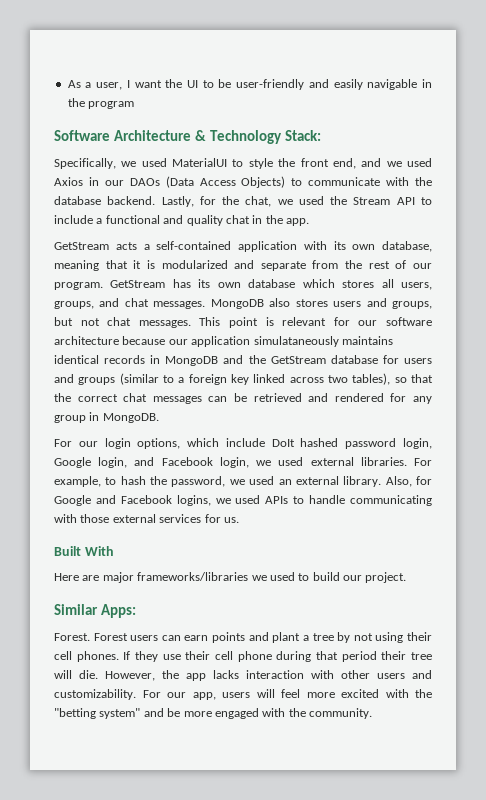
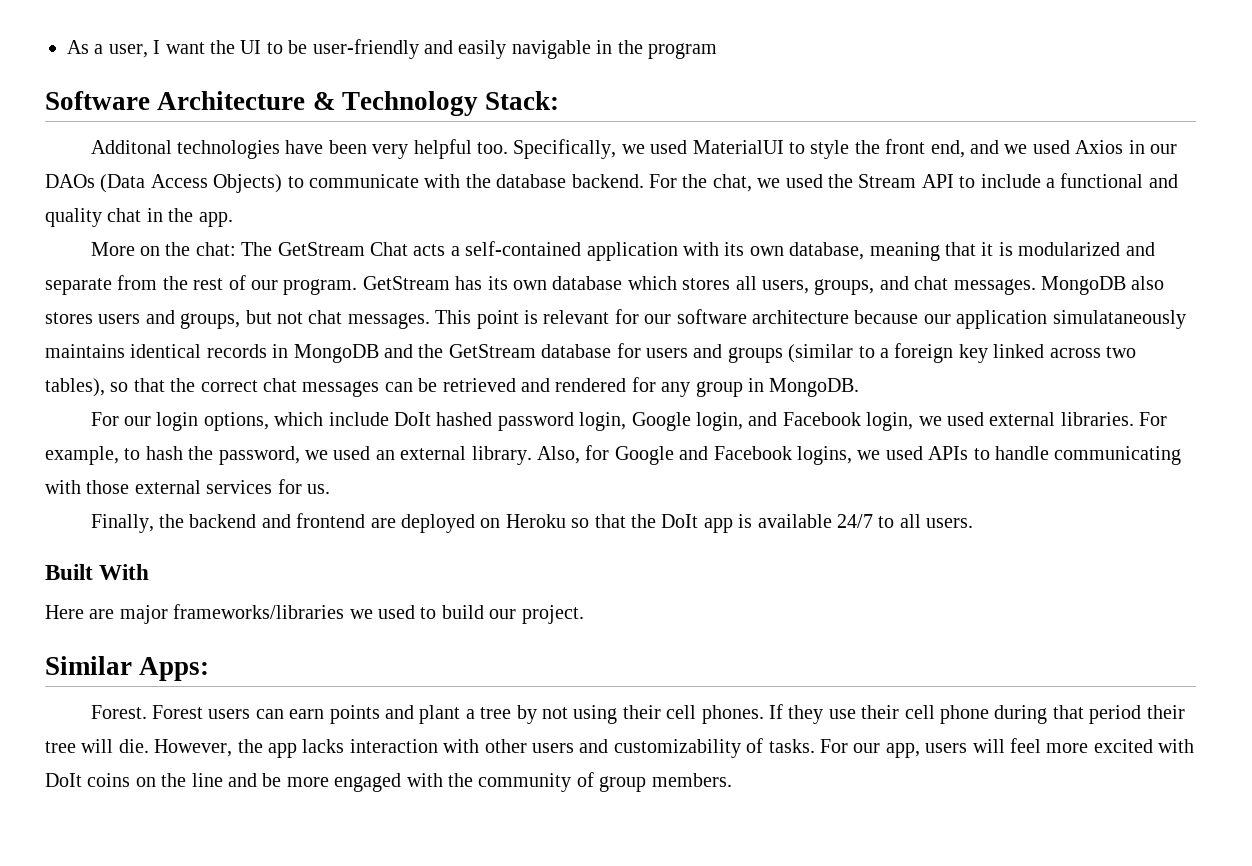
(321, 135) none -> [90,139,509,159] Additonal technologies have been very helpful too.
[161,196,216,207] Lastly, for -> [648,174,677,188] For
[54,242,109,250] GetStream -> [90,242,409,256] More on the chat: The GetStream Chat
(239, 520) none -> [90,513,974,533] // Finally, the backend and frontend are deployed on Heroku so that the DoIt app is available 24/7 to all users.
[54,689,136,700] customizability. -> [613,738,815,758] customizability of tasks.
[415,689,432,698] [54,708,141,719] the "betting system" -> [45,773,223,787] DoIt coins on the line
[309,708,372,719] community. -> [478,772,732,792] community of group members.

